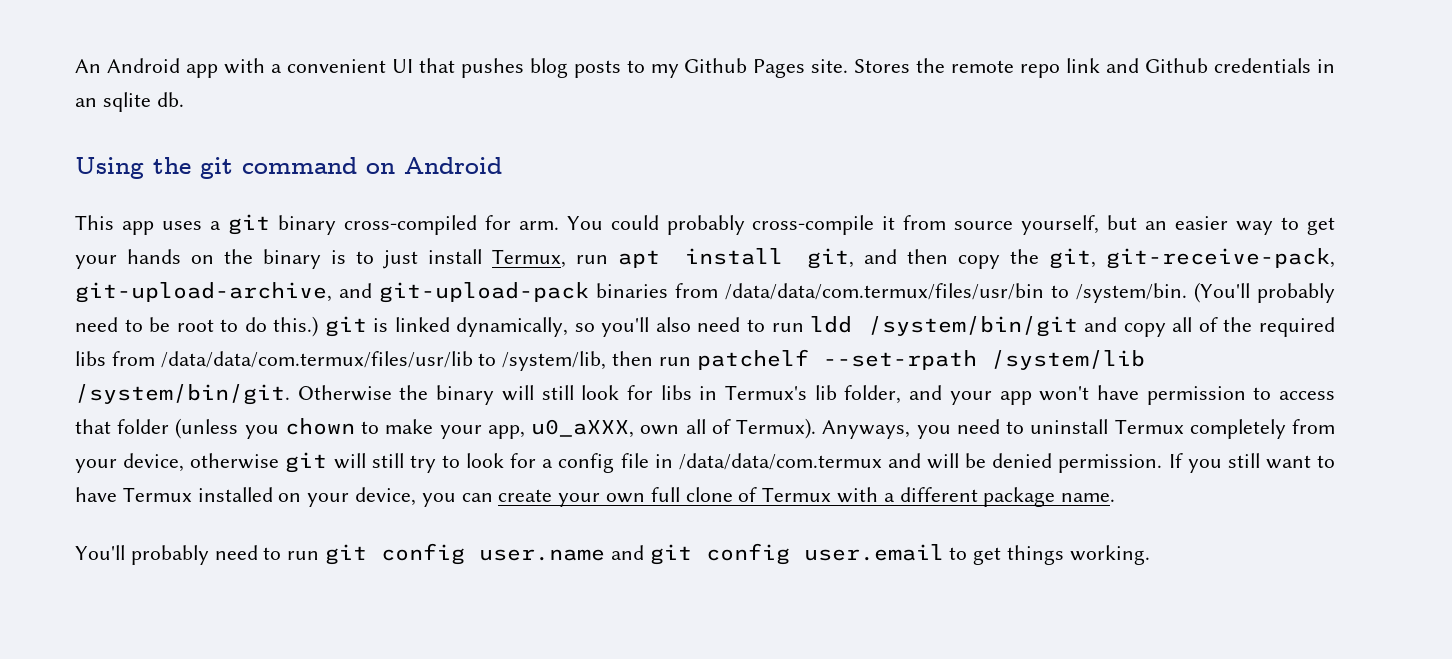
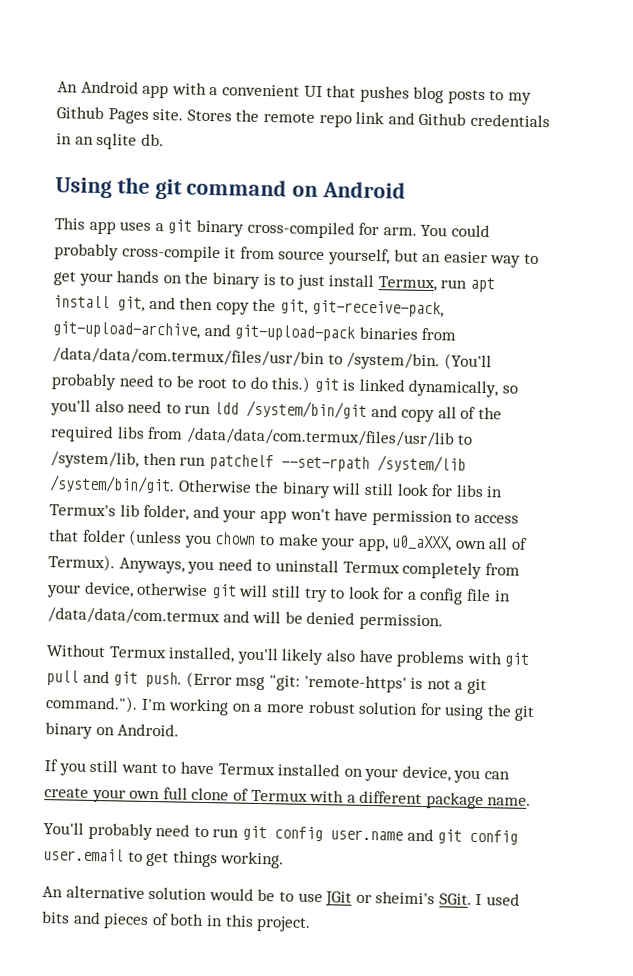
(1163, 463) none -> [46,644,531,668] [46,670,487,695] [45,695,536,722] [45,722,180,739] // Without Termux installed, you'll likely also have problems with git pull and git push. (Error msg "git: 'remote-https' is not a git command."). I'm working on a more robust solution for using the git binary on Android. //
(1150, 555) none -> [42,885,521,907] [41,911,312,932] // An alternative solution would be to use JGit or sheimi's SGit. I used bits and pieces of both in this project.

